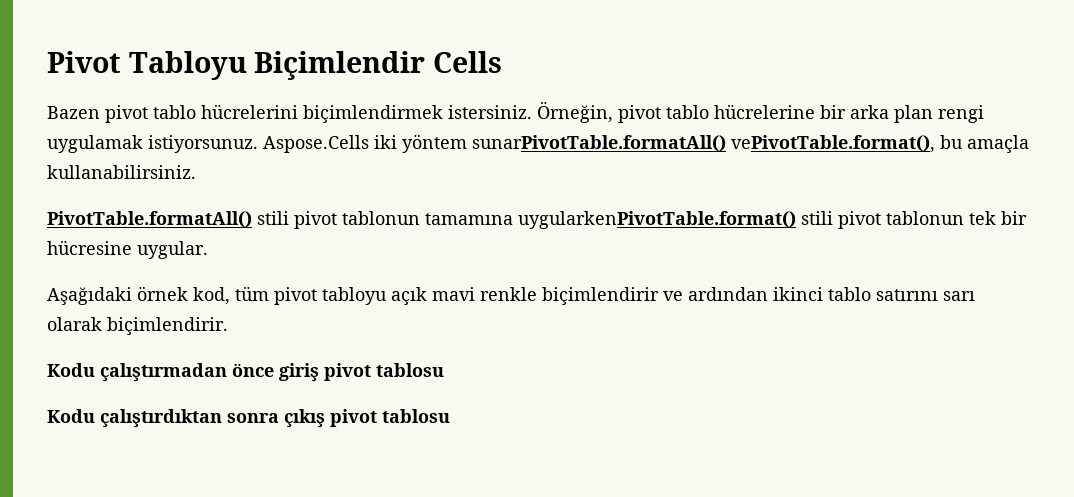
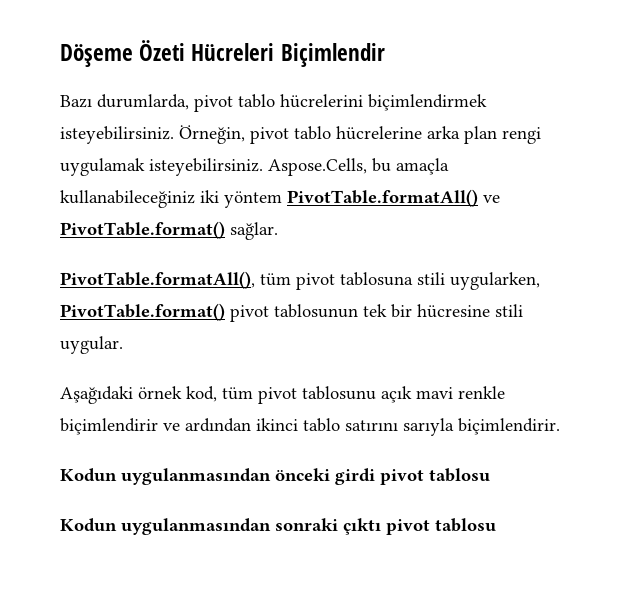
[47,51,247,80] Pivot Tabloyu -> [60,40,275,67] Döşeme Özeti Hücreleri
[433,51,503,73] [47,106,100,119] Cells // Bazen -> [60,94,189,110] // Bazı durumlarda,
[448,105,532,119] istersiniz. -> [60,126,174,144] isteyebilirsiniz.
[820,105,846,119] bir -> (422, 133) none
[148,134,1029,153] [47,165,196,179] [47,211,964,229] istiyorsunuz. Aspose.Cells iki yöntem sunarPivotTable.formatAll() vePivotTable.format(), bu amaçla kullanabilirsiniz. // PivotTable.formatAll() stili pivot tablonun tamamına uygularkenPivotTable.format() stili pivot tablonun -> [149,158,449,176] [60,189,500,208] [60,221,278,240] [60,271,540,290] [60,303,358,322] isteyebilirsiniz. Aspose.Cells, bu amaçla kullanabileceğiniz iki yöntem PivotTable.formatAll() ve PivotTable.format() sağlar. // PivotTable.formatAll(), tüm pivot tablosuna stili uygularken, PivotTable.format() pivot tablosunun
(132, 247) none -> [495,304,523,317] stili
[322,287,387,305] tabloyu -> [302,386,376,400] tablosunu
[943,291,975,301] [47,317,102,331] sarı olarak -> [403,418,454,436] sarıyla
[47,363,444,382] [47,409,325,428] Kodu çalıştırmadan önce giriş pivot tablosu // Kodu çalıştırdıktan sonra çıkış -> [60,468,490,485] [60,518,381,535] Kodun uygulanmasından önceki girdi pivot tablosu // Kodun uygulanmasından sonraki çıktı

